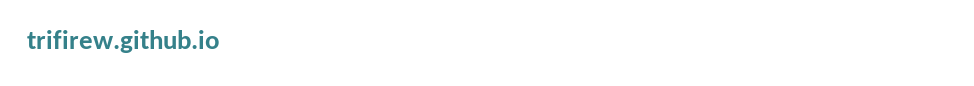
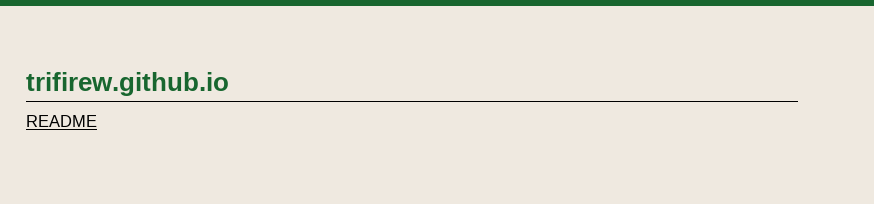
(220, 41) none -> [26,115,97,127] // README

